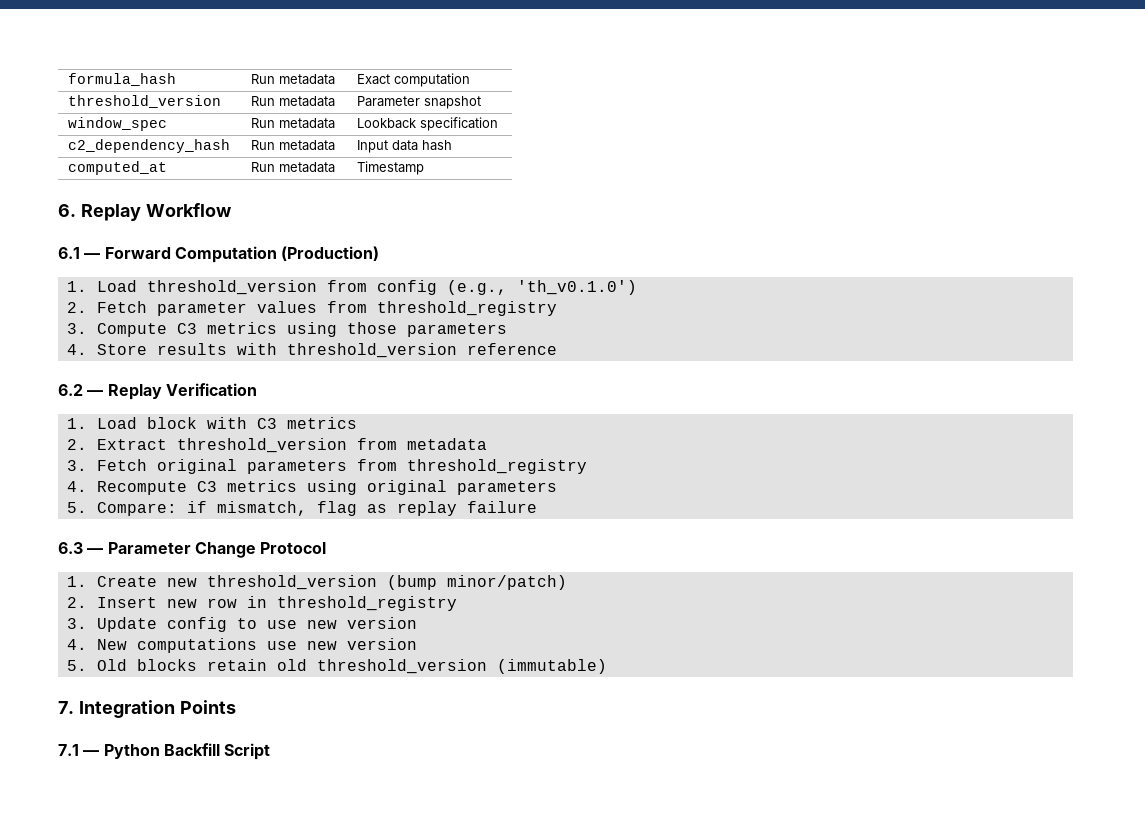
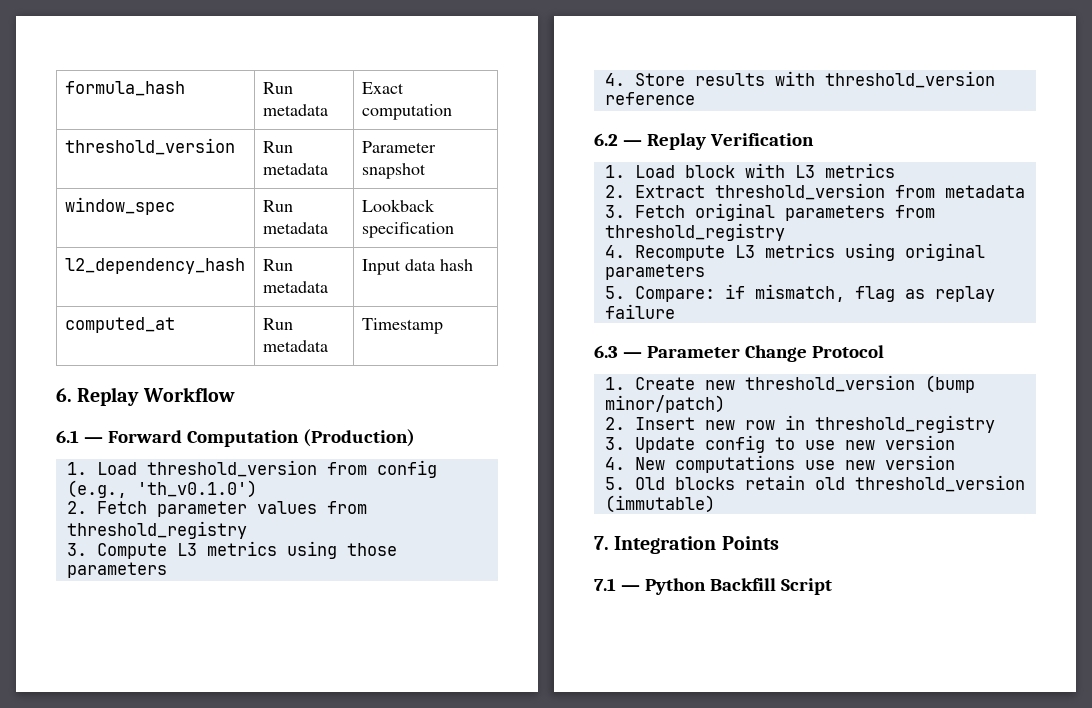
[68,139,231,153] c2_dependency_hash -> [64,258,245,274] l2_dependency_hash
[176,323,197,334] C3 -> [176,543,197,556] L3
[256,418,277,429] C3 -> [794,165,815,178] L3
[196,481,217,492] C3 -> [734,245,755,258] L3

